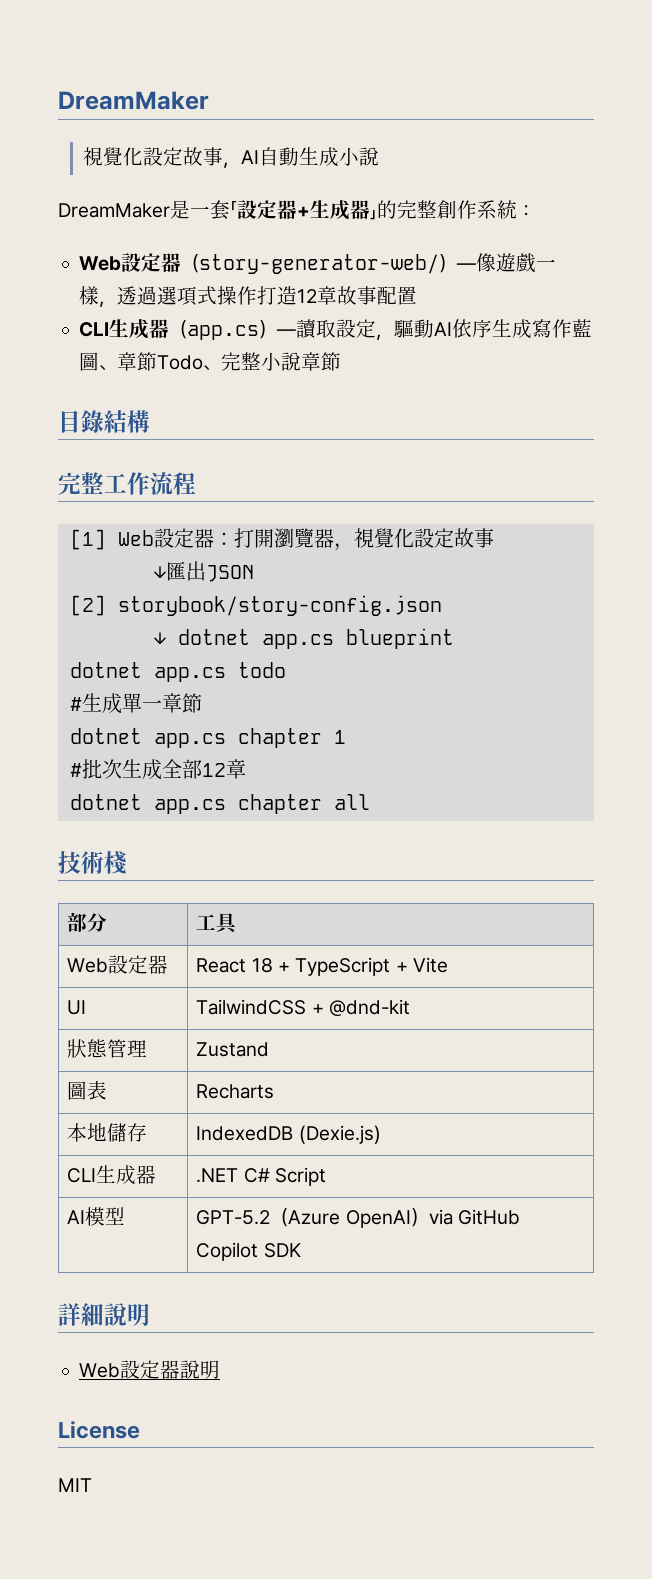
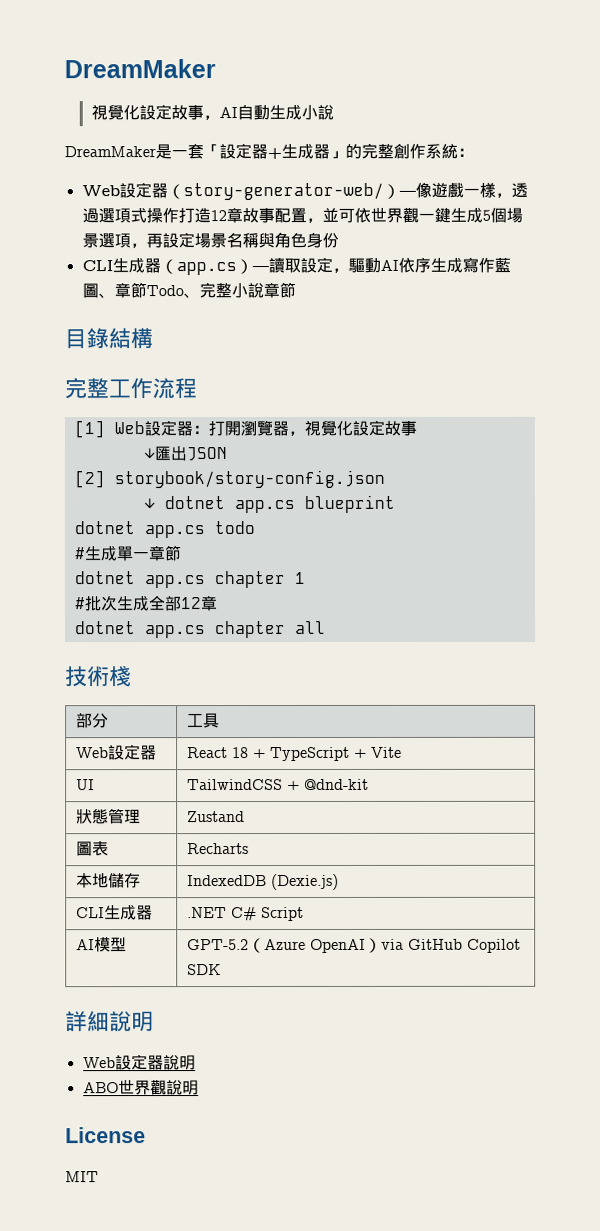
(418, 295) none -> [305,207,523,223] [81,231,339,249] ，並可依世界觀一鍵生成5個場景選項，再設定場景名稱與角色身份
(221, 1369) none -> [82,1080,199,1096] // ABO世界觀說明

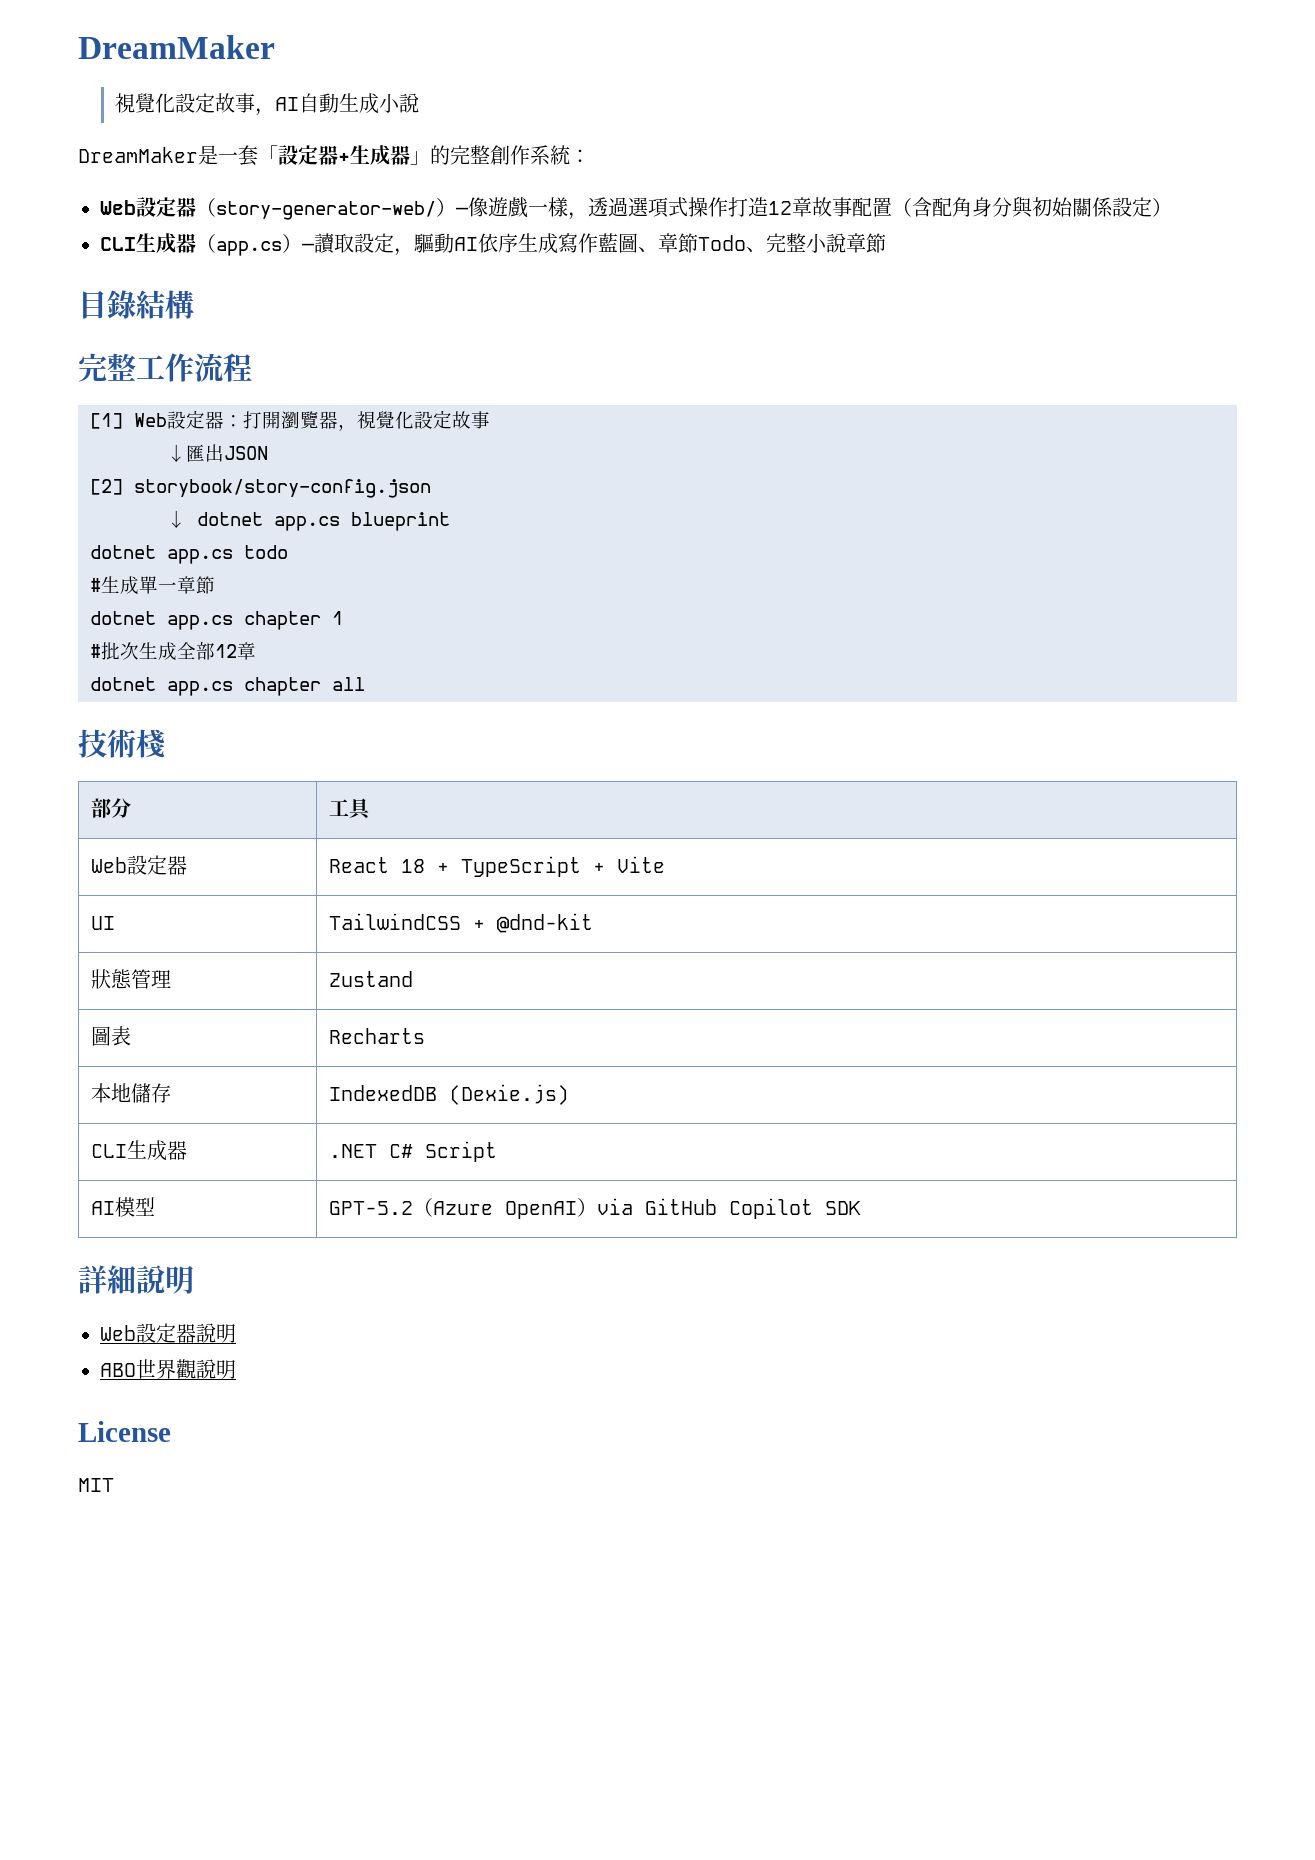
[305,207,523,223] [81,231,339,249] ，並可依世界觀一鍵生成5個場景選項，再設定場景名稱與角色身份 -> [892,196,1172,218] （含配角身分與初始關係設定）

